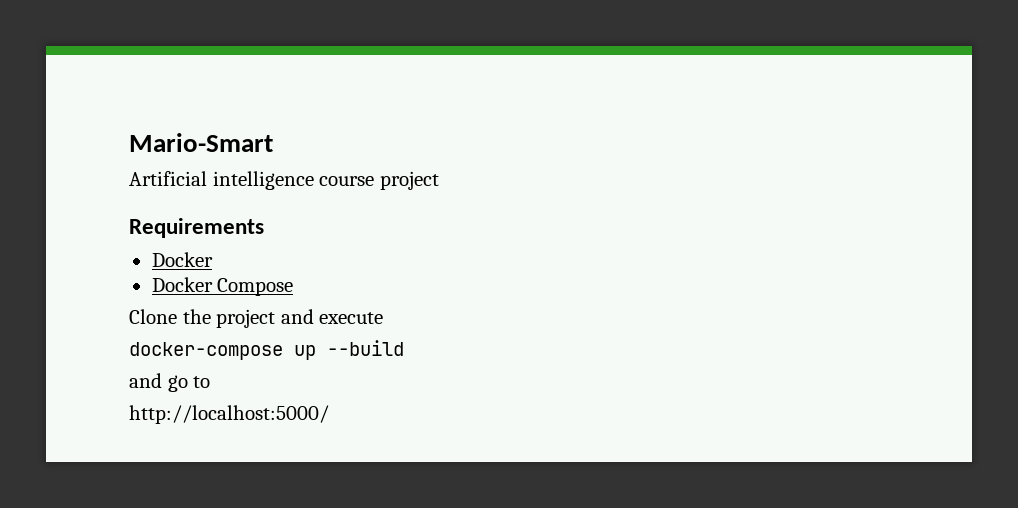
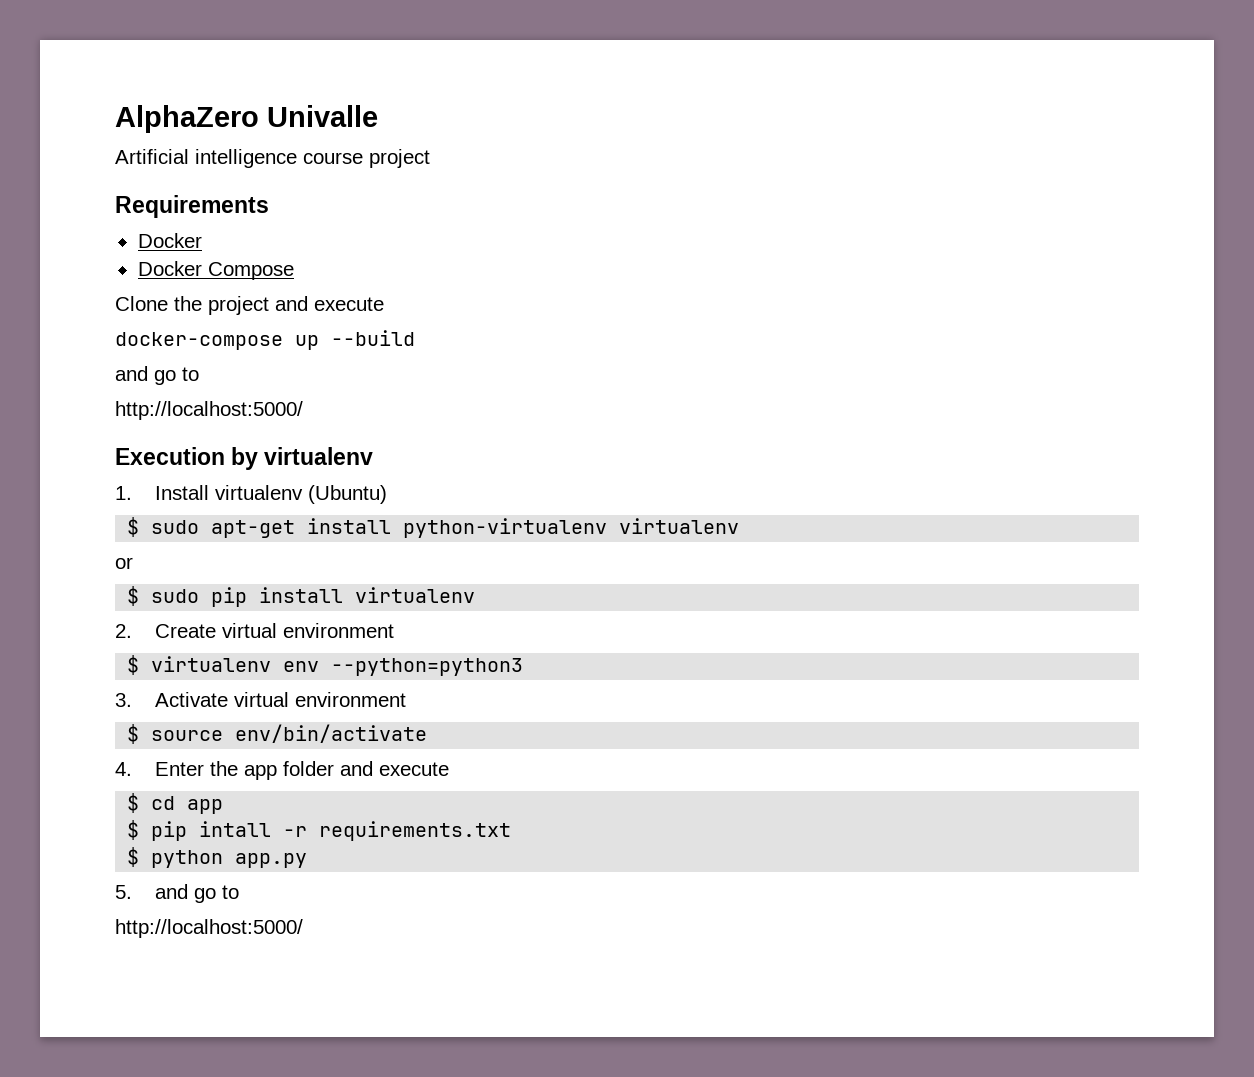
[129,133,273,152] Mario-Smart -> [115,105,378,133] AlphaZero Univalle
(329, 414) none -> [115,447,374,470] [115,485,387,504] [127,517,740,538] [115,557,133,569] [127,586,476,607] [115,623,394,638] [127,655,524,676] [115,692,406,707] [127,724,428,744] [115,761,449,780] [127,793,224,814] [127,820,512,841] [127,847,308,868] [115,884,239,903] [115,919,303,938] // Execution by virtualenv // 1. Install virtualenv (Ubuntu) // $ sudo apt-get install python-virtualenv virtualenv // or // $ sudo pip install virtualenv // 2. Create virtual environment // $ virtualenv env --python=python3 // 3. Activate virtual environment // $ source env/bin/activate // 4. Enter the app folder and execute // $ cd app // $ pip intall -r requirements.txt // $ python app.py // 5. and go to // http://localhost:5000/

